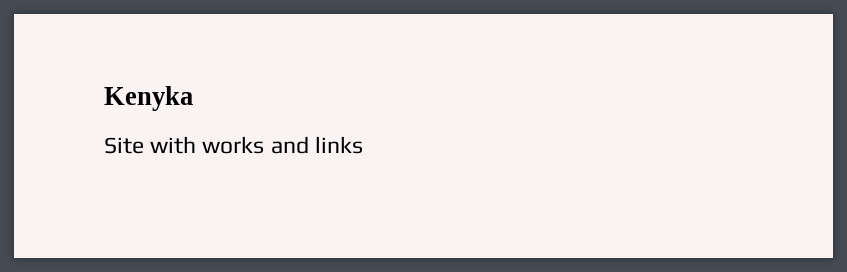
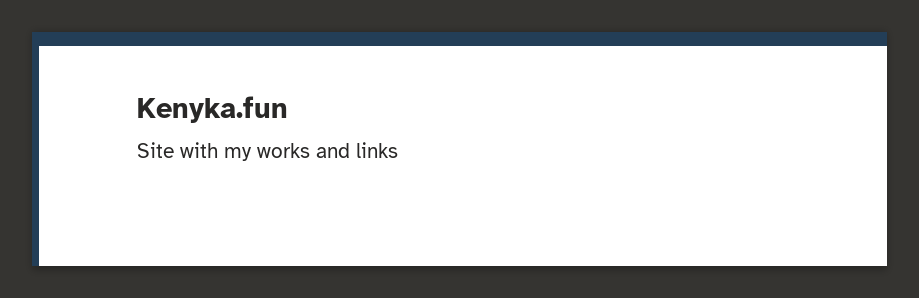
[104,86,193,111] Kenyka -> [137,96,288,123] Kenyka.fun
(197, 145) none -> [224,147,252,161] my

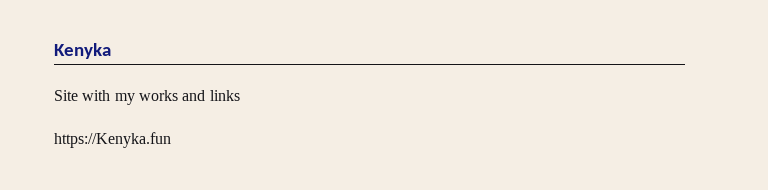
[137,96,288,123] Kenyka.fun -> [54,43,111,59] Kenyka
(398, 150) none -> [54,132,171,148] // https://Kenyka.fun

